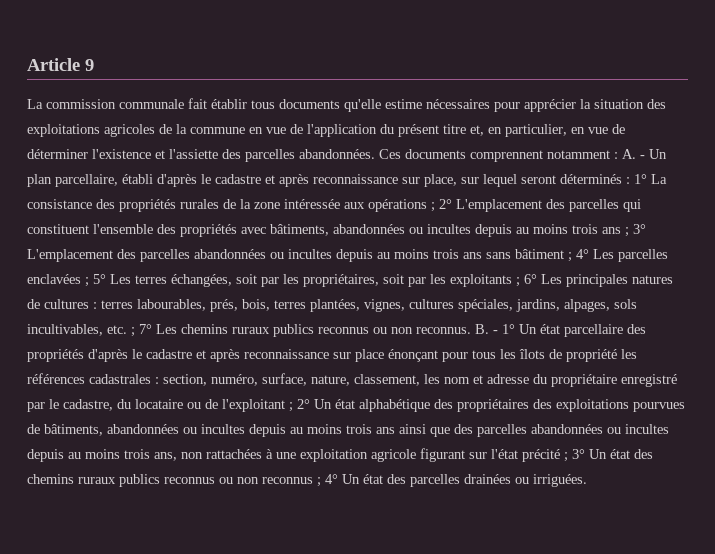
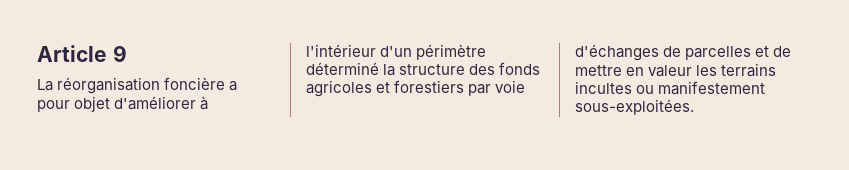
[46,98,666,112] [27,124,625,137] [27,149,667,162] [27,174,667,187] [27,199,641,212] [27,224,646,237] [27,249,668,262] [27,274,673,287] [27,299,637,312] [27,324,646,337] [27,349,637,362] [27,373,677,387] [27,399,685,412] [27,424,669,437] [27,448,653,462] [27,474,587,487] commission communale fait établir tous documents qu'elle estime nécessaires pour apprécier la situation des exploitations agricoles de la commune en vue de l'application du présent titre et, en particulier, en vue de déterminer l'existence et l'assiette des parcelles abandonnées. Ces documents comprennent notamment : A. - Un plan parcellaire, établi d'après le cadastre et après reconnaissance sur place, sur lequel seront déterminés : 1° La consistance des propriétés rurales de la zone intéressée aux opérations ; 2° L'emplacement des parcelles qui constituent l'ensemble des propriétés avec bâtiments, abandonnées ou incultes depuis au moins trois ans ; 3° L'emplacement des parcelles abandonnées ou incultes depuis au moins trois ans sans bâtiment ; 4° Les parcelles enclavées ; 5° Les terres échangées, soit par les propriétaires, soit par les exploitants ; 6° Les principales natures de cultures : terres labourables, prés, bois, terres plantées, vignes, cultures spéciales, jardins, alpages, sols incultivables, etc. ; 7° Les chemins ruraux publics reconnus ou non reconnus. B. - 1° Un état parcellaire des propriétés d'après le cadastre et après reconnaissance sur place énonçant pour tous les îlots de propriété les références cadastrales : section, numéro, surface, nature, classement, les nom et adresse du propriétaire enregistré par le cadastre, du locataire ou de l'exploitant ; 2° Un état alphabétique des propriétaires des exploitations pourvues de bâtiments, abandonnées ou incultes depuis au moins trois ans ainsi que des parcelles abandonnées ou incultes depuis au moins trois ans, non rattachées à une exploitation agricole figurant sur l'état précité ; 3° Un état des chemins ruraux publics reconnus ou non reconnus ; 4° Un état des parcelles drainées ou irriguées. -> [57,77,238,94] [37,96,209,112] [306,44,487,60] [306,62,541,76] [306,80,526,97] [575,44,792,61] [575,63,777,77] [575,81,766,95] [575,99,694,115] réorganisation foncière a pour objet d'améliorer à l'intérieur d'un périmètre déterminé la structure des fonds agricoles et forestiers par voie d'échanges de parcelles et de mettre en valeur les terrains incultes ou manifestement sous-exploitées.

